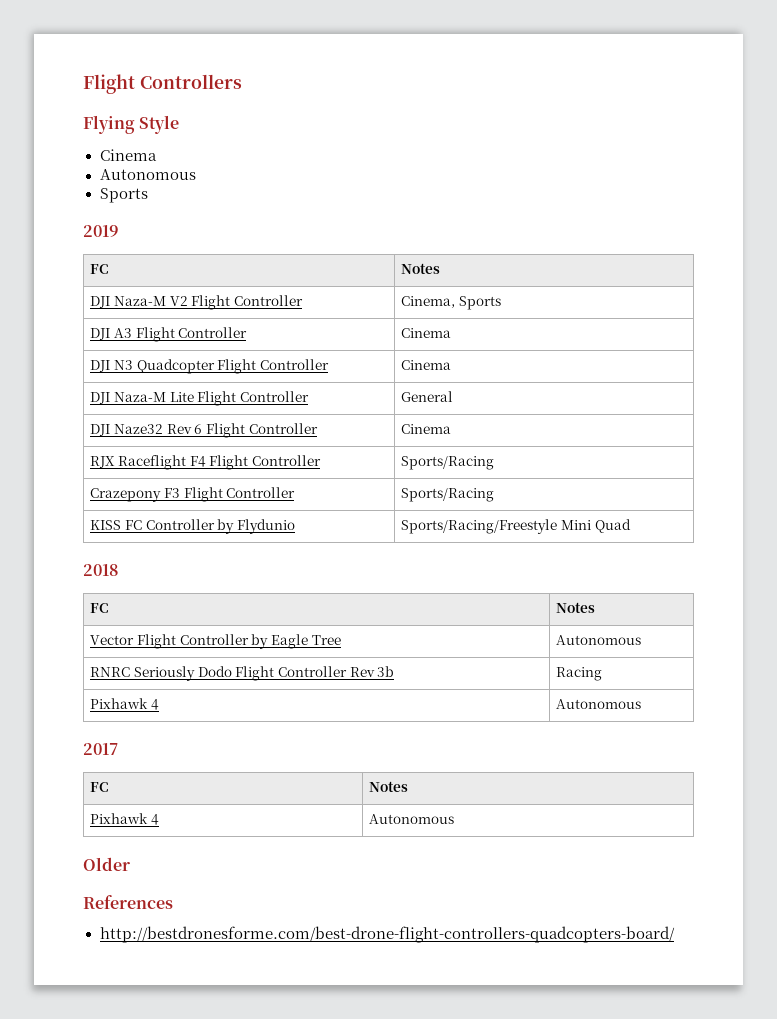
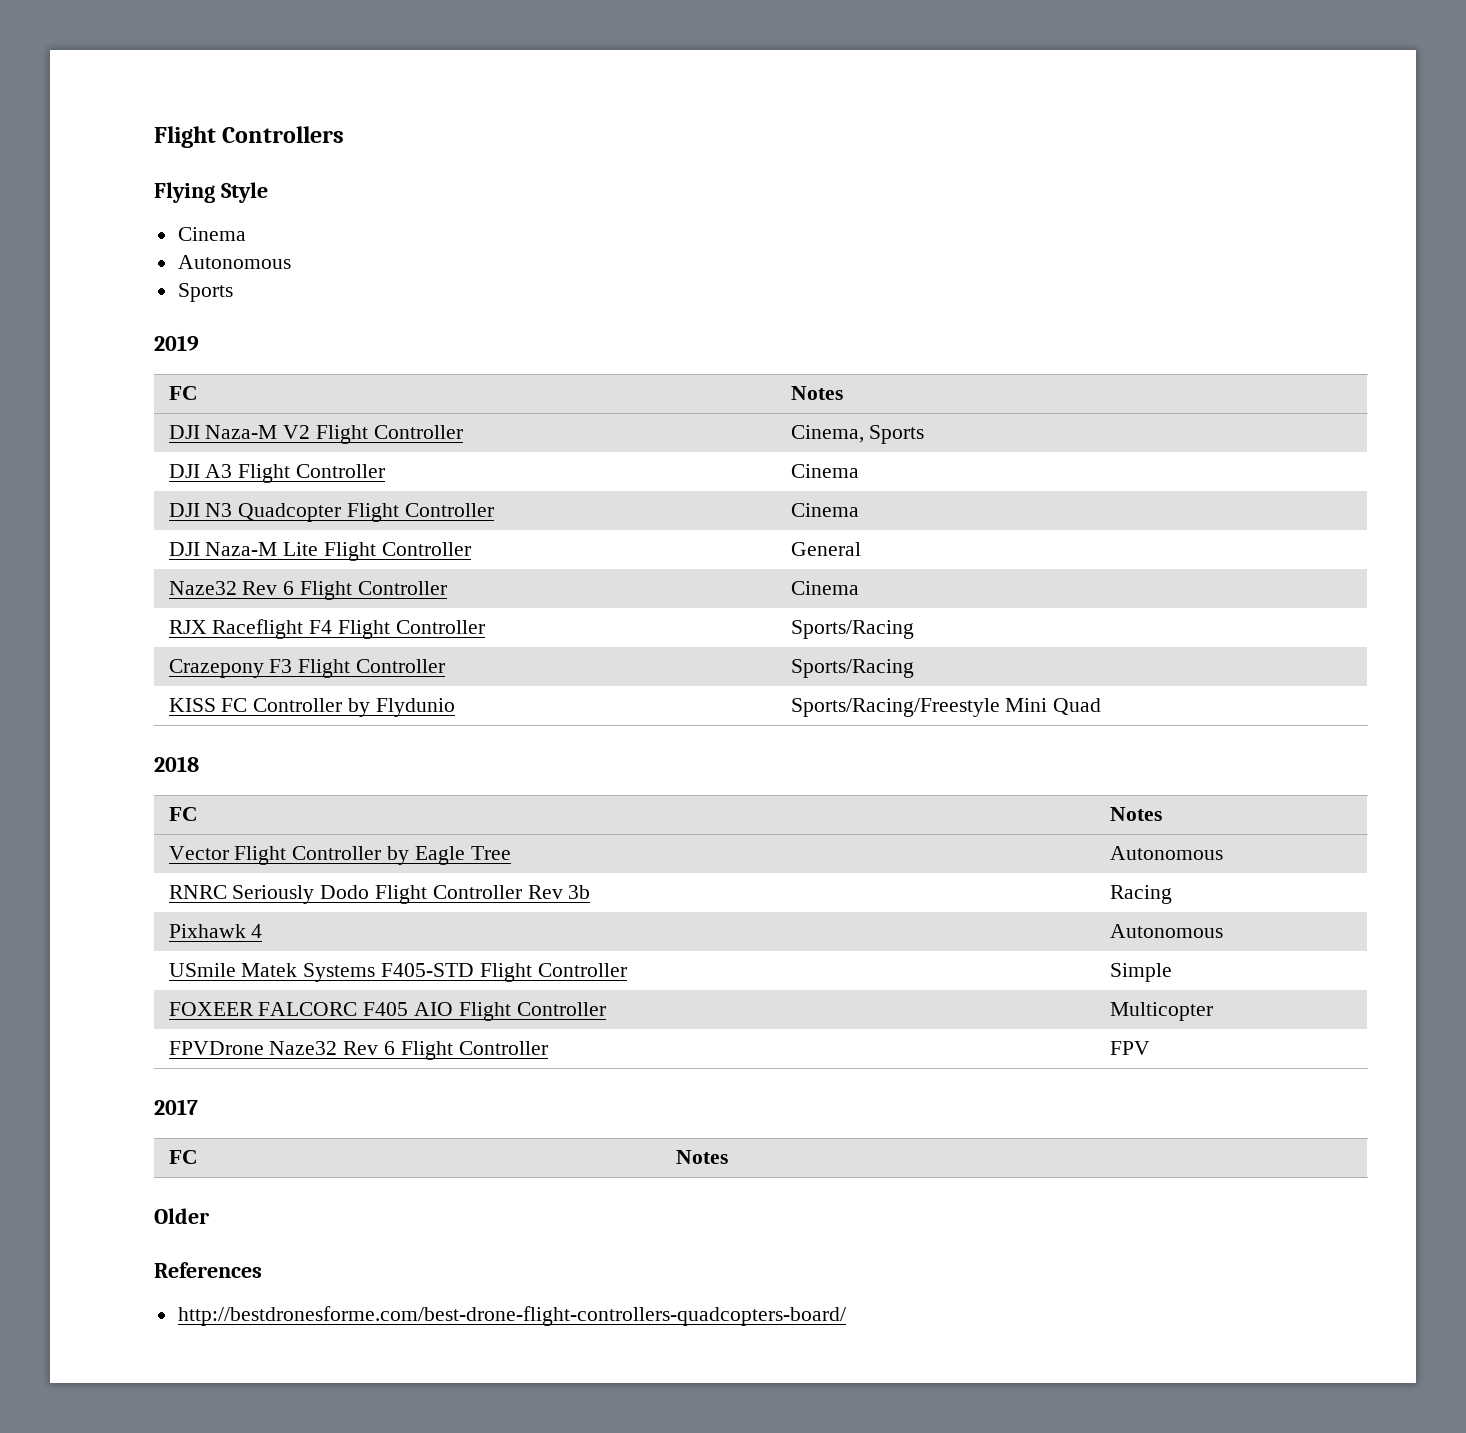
[90,424,111,436] DJI -> (861, 549) none
(642, 704) none -> [168,963,627,982] [1109,963,1172,982] [168,1002,606,1021] [1109,1002,1213,1021] [168,1041,548,1060] [1109,1041,1150,1055] // USmile Matek Systems F405-STD Flight Controller | Simple // FOXEER FALCORC F405 AIO Flight Controller | Multicopter // FPVDrone Naze32 Rev 6 Flight Controller | FPV
[90,813,159,825] [369,814,455,824] // Pixhawk 4 | Autonomous -> (728, 1157) none

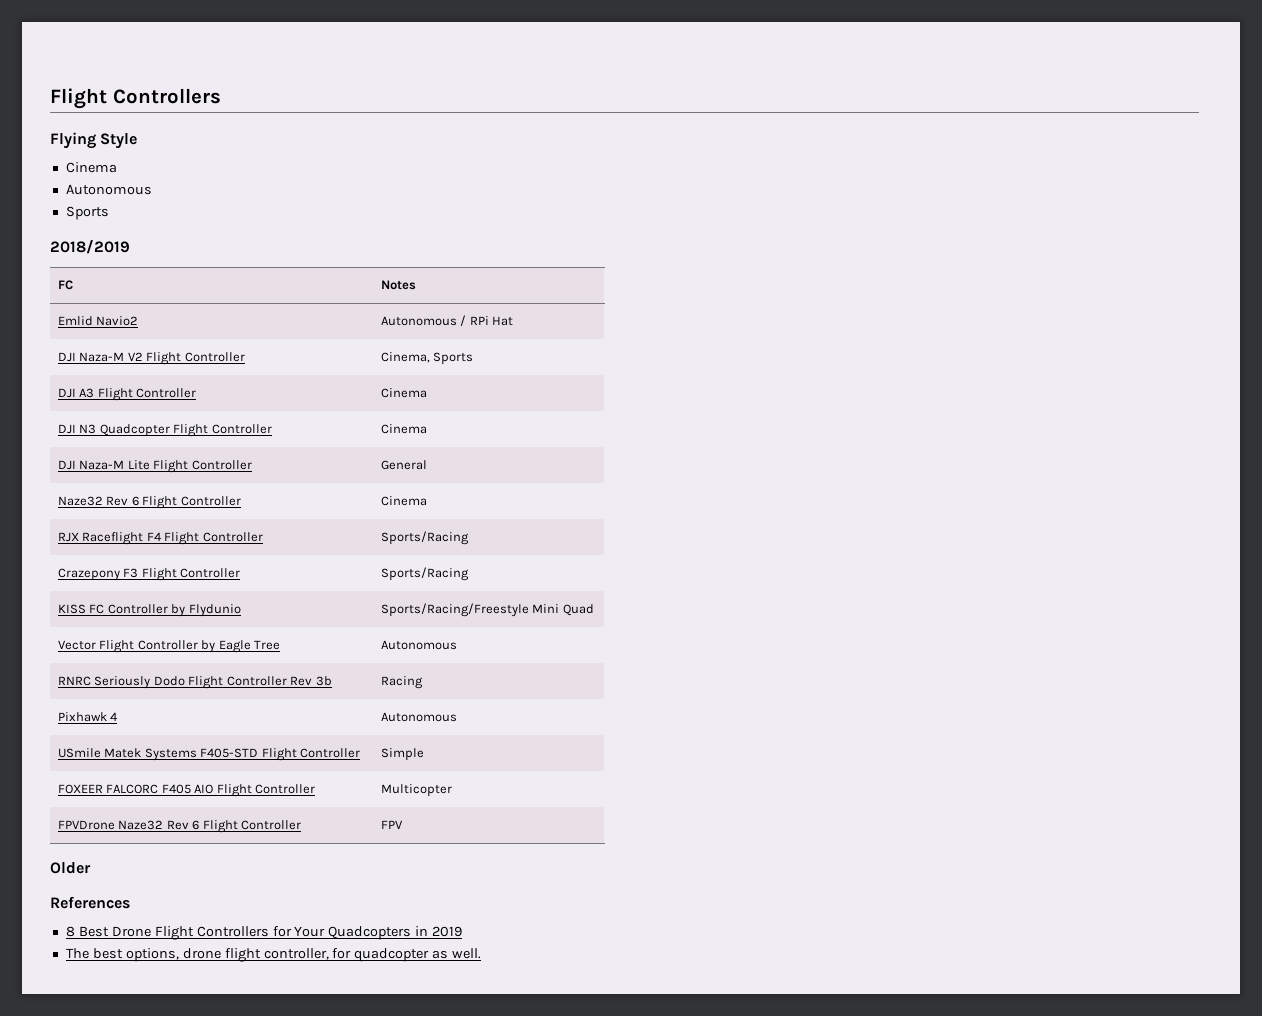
[154,335,199,351] [168,386,198,400] [790,386,843,400] 2019 // FC | Notes -> [50,240,130,254] [57,280,73,290] [380,280,416,290] [57,316,139,326] [380,315,514,326] 2018/2019 // FC | Notes // Emlid Navio2 | Autonomous / RPi Hat
[154,756,199,772] [168,807,198,821] [1109,807,1162,821] // 2018 // FC | Notes -> (594, 610) none
[154,1099,198,1115] [168,1150,198,1164] [675,1150,728,1164] // 2017 // FC | Notes -> (403, 824) none
[177,1306,846,1326] http://bestdronesforme.com/best-drone-flight-controllers-quadcopters-board/ -> [65,926,463,940] [65,948,482,962] 8 Best Drone Flight Controllers for Your Quadcopters in 2019 // The best options, drone flight controller, for quadcopter as well.

